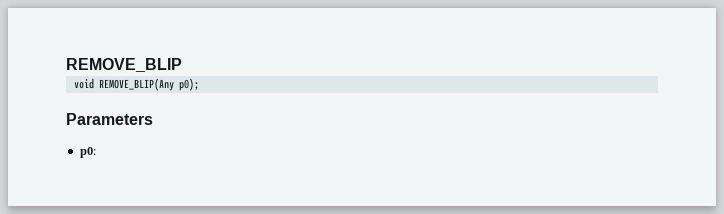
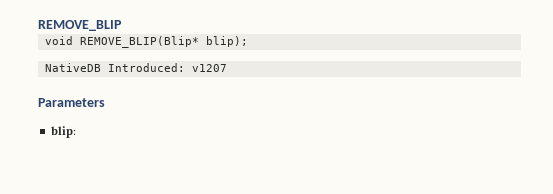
[98,78,199,91] REMOVE_BLIP(Any p0); -> [80,36,249,48] [45,63,228,72] REMOVE_BLIP(Blip* blip); // NativeDB Introduced: v1207
[79,147,96,158] p0: -> [51,126,77,138] blip:

